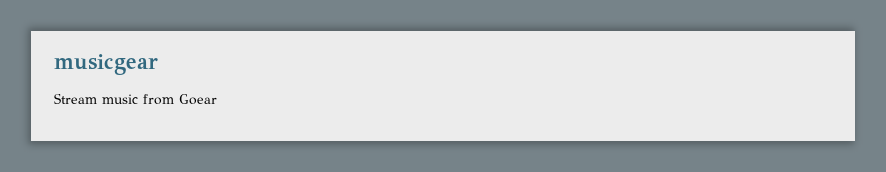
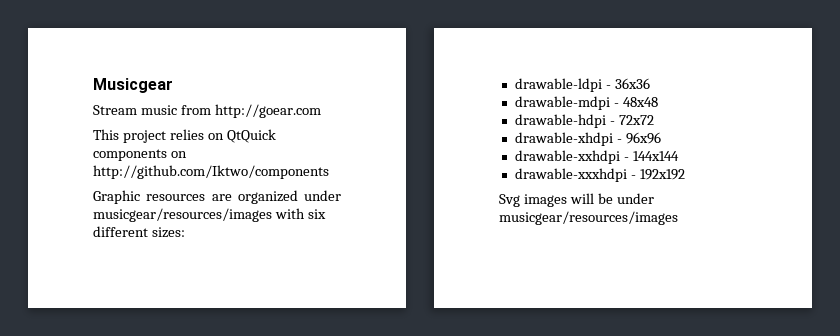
[54,54,158,75] musicgear -> [93,78,173,93] Musicgear
[179,94,217,105] Goear -> [214,104,321,118] [93,129,276,143] [93,149,187,161] [93,165,329,179] [93,190,341,204] [93,208,326,222] [93,226,185,238] [514,78,650,92] [514,96,658,110] [514,114,654,128] [514,132,661,146] [514,150,679,164] [514,168,685,182] [499,193,654,207] [499,211,678,225] http://goear.com // This project relies on QtQuick components on http://github.com/Iktwo/components // Graphic resources are organized under musicgear/resources/images with six different sizes: // drawable-ldpi - 36x36 // drawable-mdpi - 48x48 // drawable-hdpi - 72x72 // drawable-xhdpi - 96x96 // drawable-xxhdpi - 144x144 // drawable-xxxhdpi - 192x192 // Svg images will be under musicgear/resources/images

